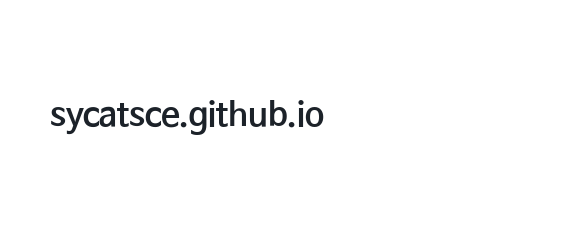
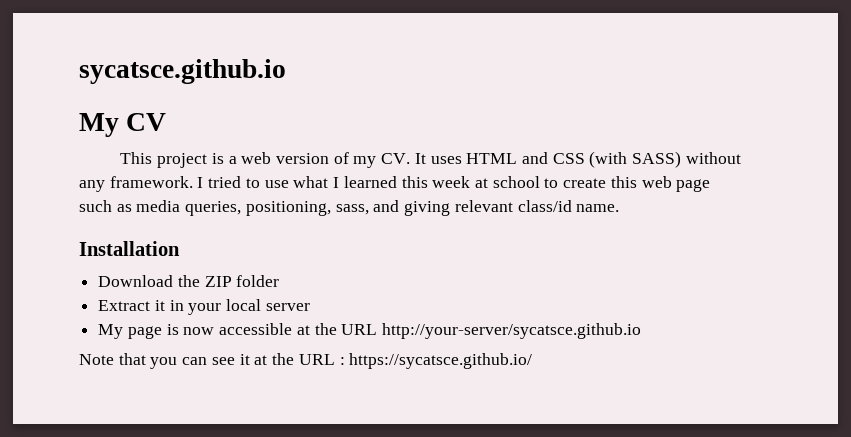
(324, 117) none -> [79,113,167,137] [120,151,741,168] [79,176,711,192] [79,200,620,216] [79,241,180,256] [98,275,280,287] [98,299,310,315] [98,323,642,339] [79,353,533,369] // My CV // This project is a web version of my CV. It uses HTML and CSS (with SASS) without any framework. I tried to use what I learned this week at school to create this web page such as media queries, positioning, sass, and giving relevant class/id name. // Installation // Download the ZIP folder // Extract it in your local server // My page is now accessible at the URL http://your-server/sycatsce.github.io // Note that you can see it at the URL : https://sycatsce.github.io/

